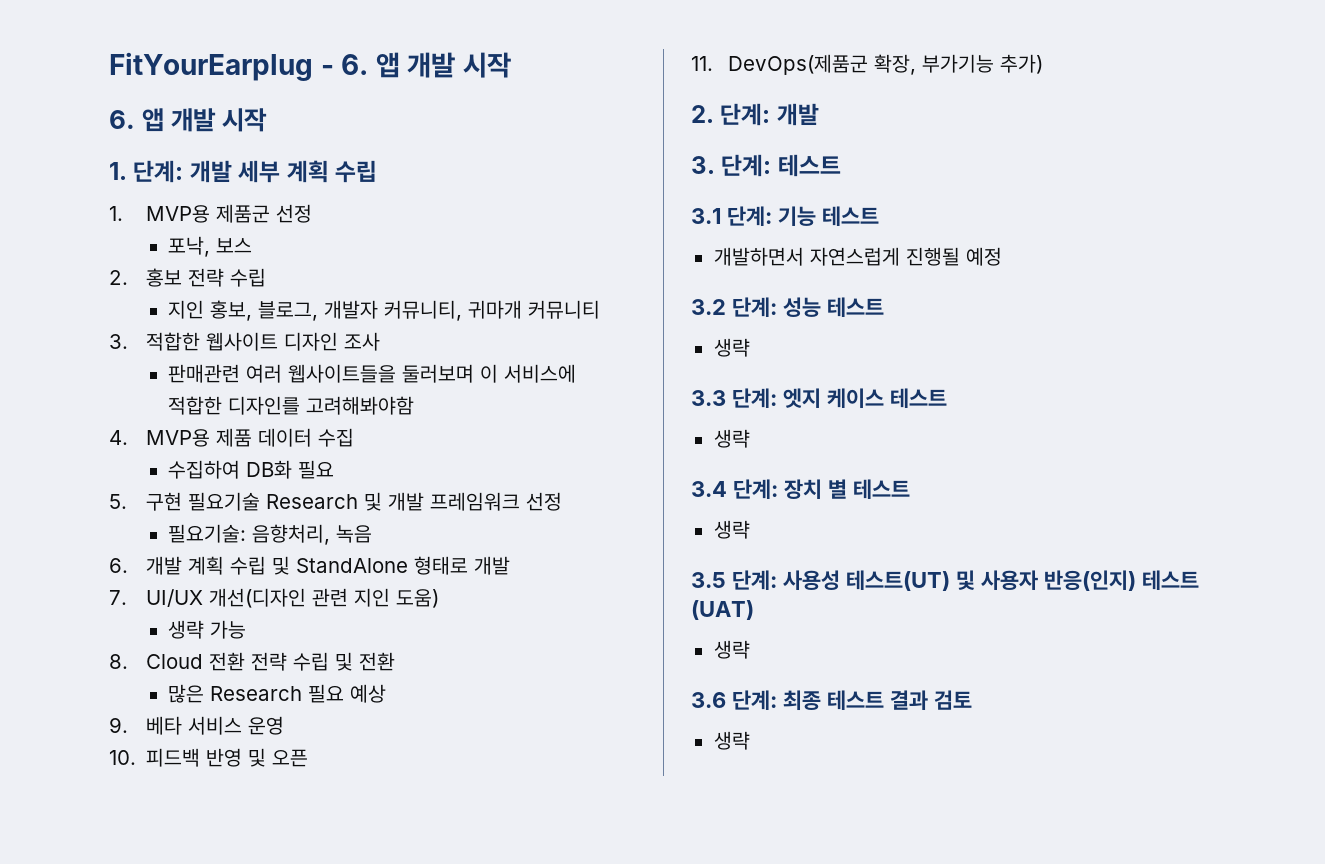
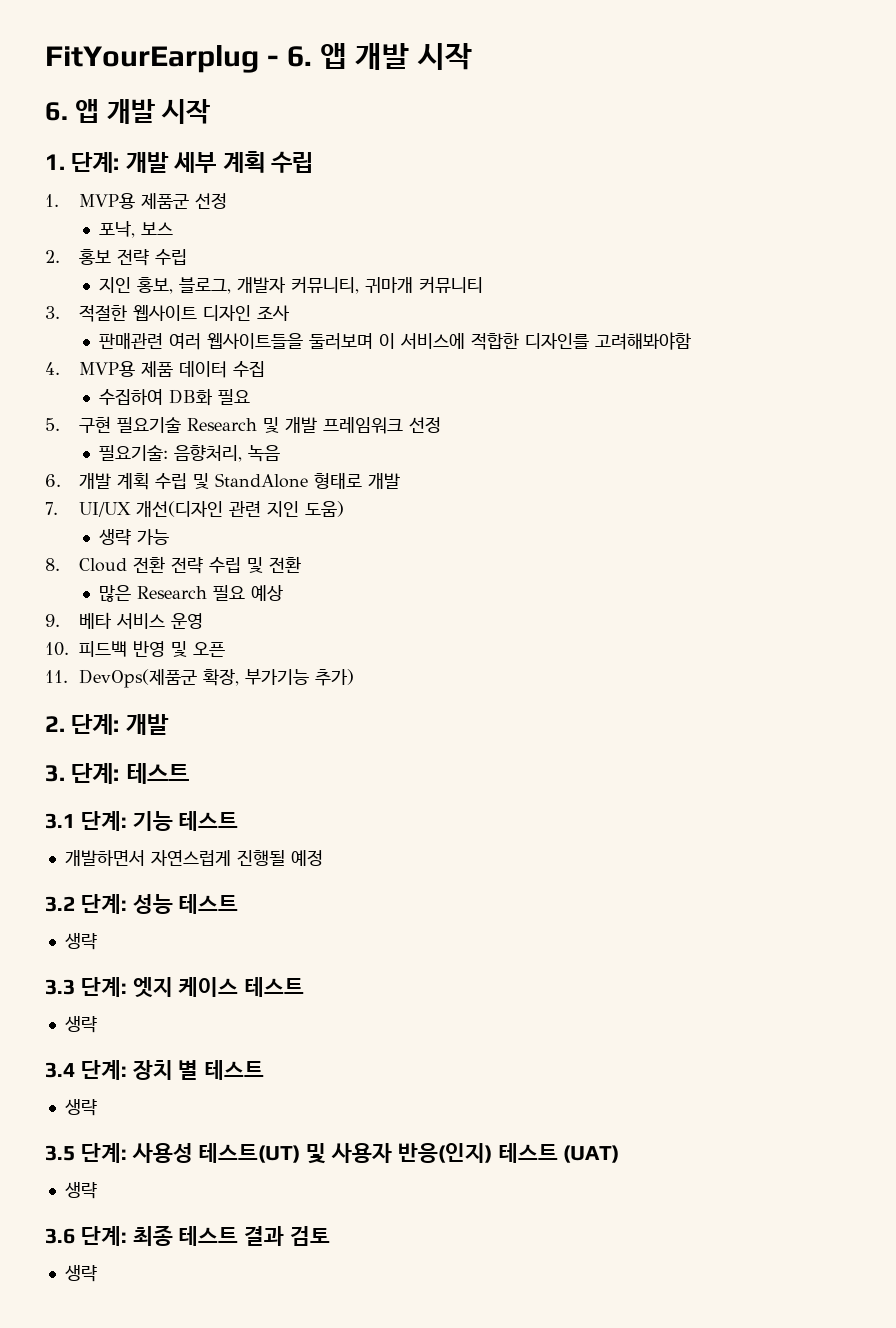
[145,332,200,351] 적합한 -> [79,305,128,322] 적절한

